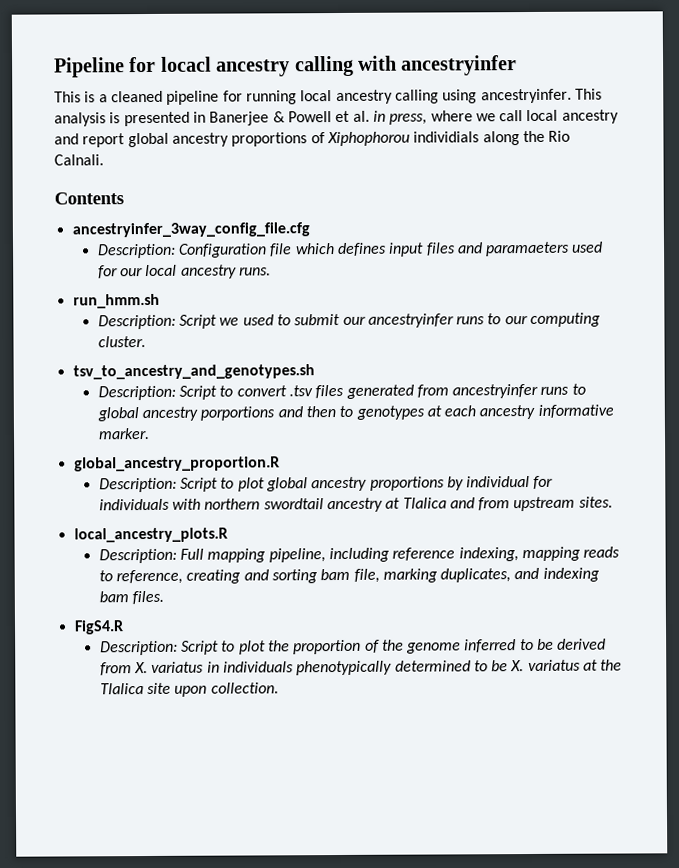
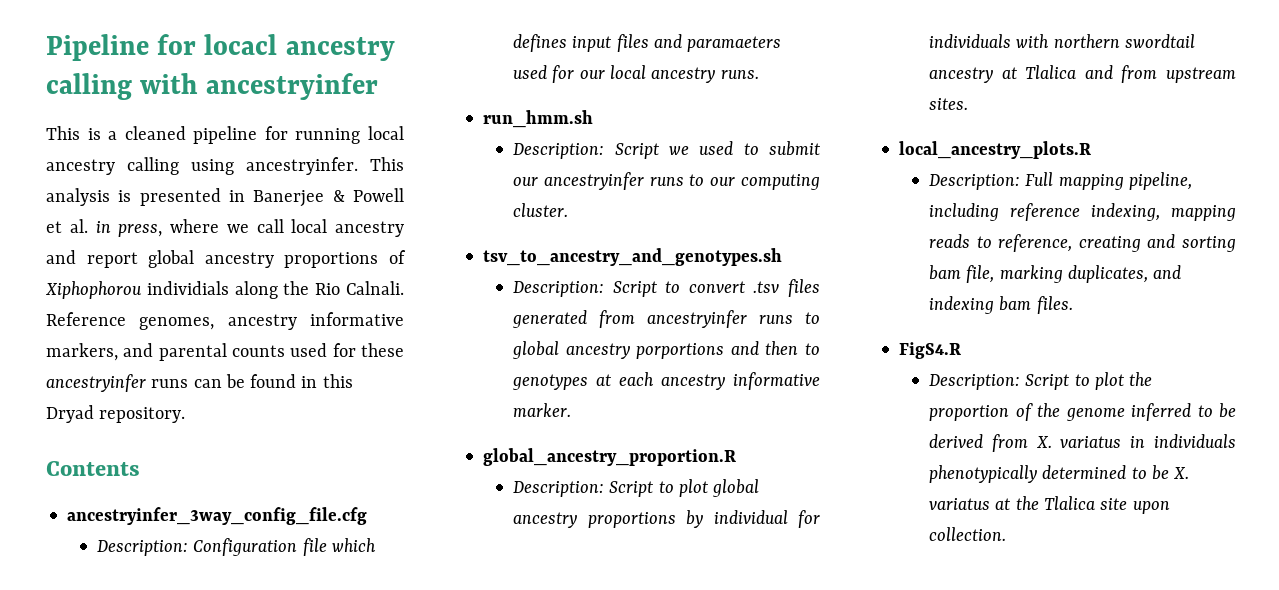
(104, 160) none -> [46,312,404,330] [46,343,404,361] [46,374,353,392] [46,405,186,423] Reference genomes, ancestry informative markers, and parental counts used for these ancestryinfer runs can be found in this Dryad repository.

